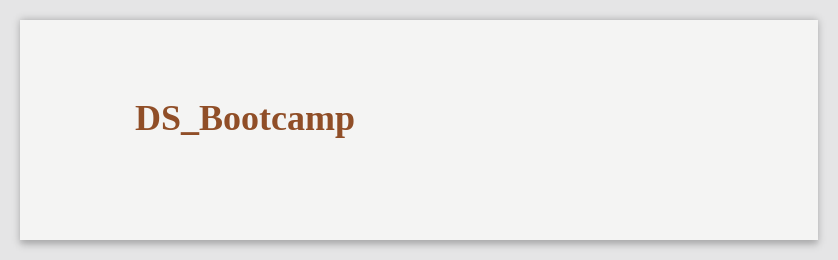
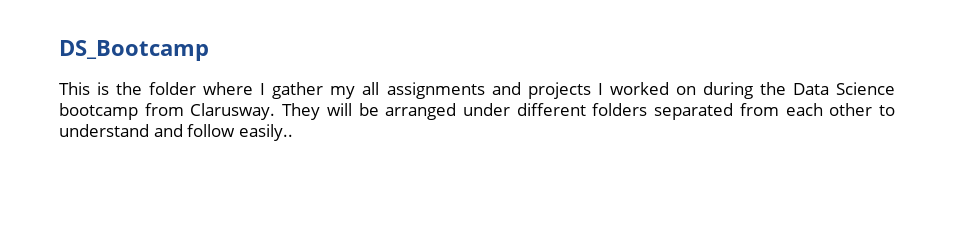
(355, 122) none -> [59,82,895,99] [59,103,895,120] [59,124,293,141] // This is the folder where I gather my all assignments and projects I worked on during the Data Science bootcamp from Clarusway. They will be arranged under different folders separated from each other to understand and follow easily..

